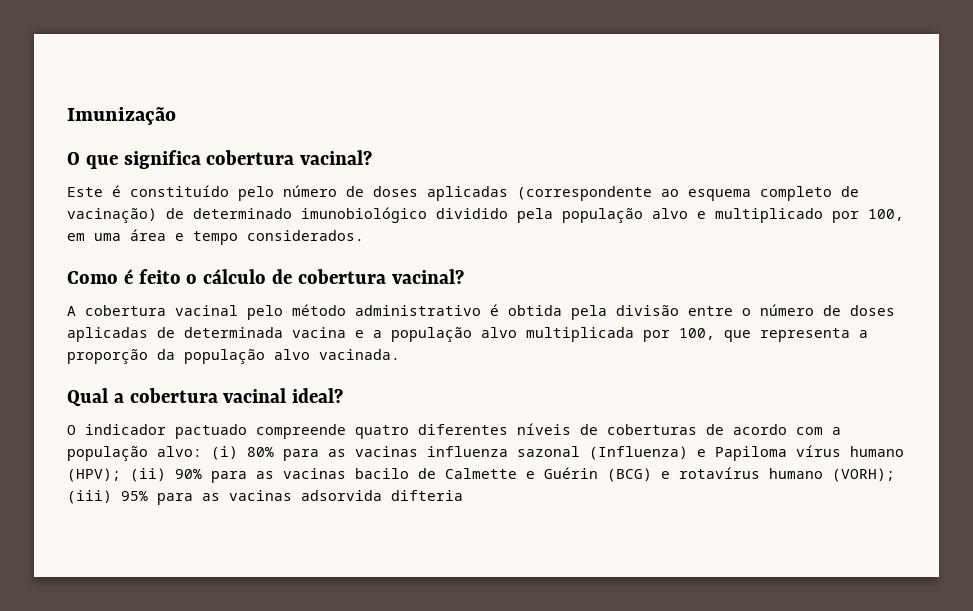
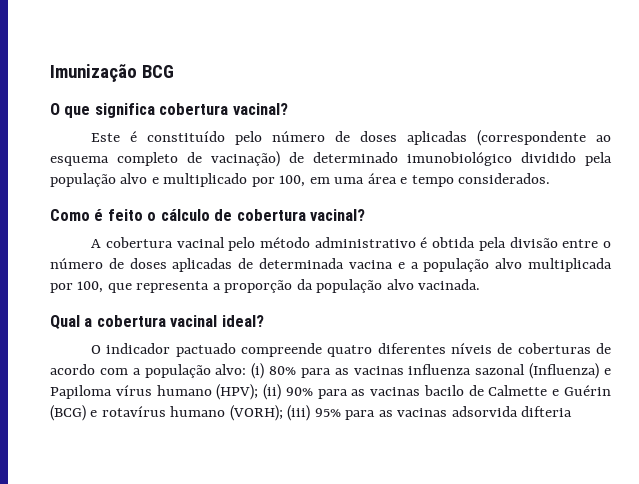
(176, 116) none -> [141,65,174,78] BCG

